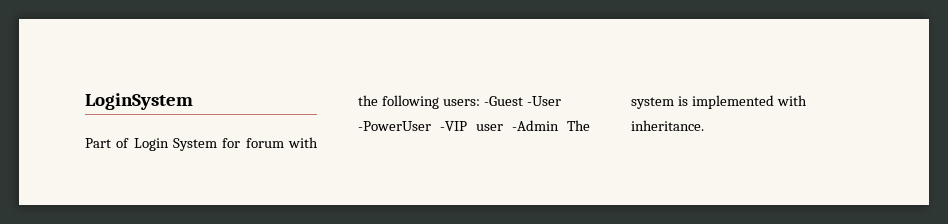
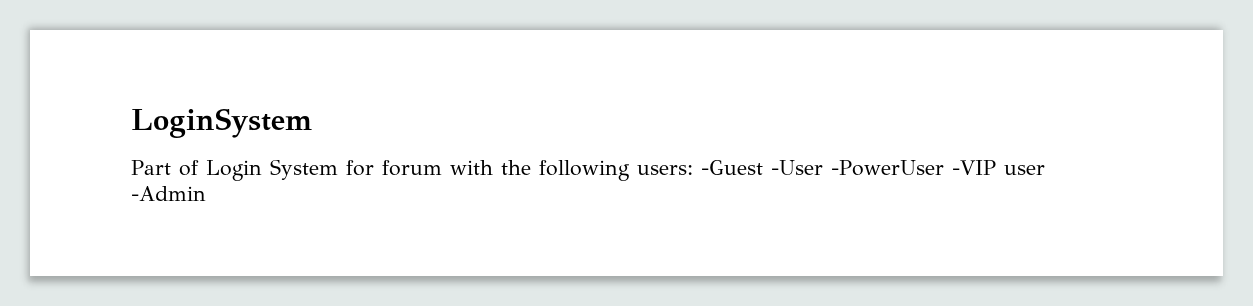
[567,120,590,131] [631,95,807,109] [631,120,704,131] The system is implemented with inheritance. -> (206, 193) none

